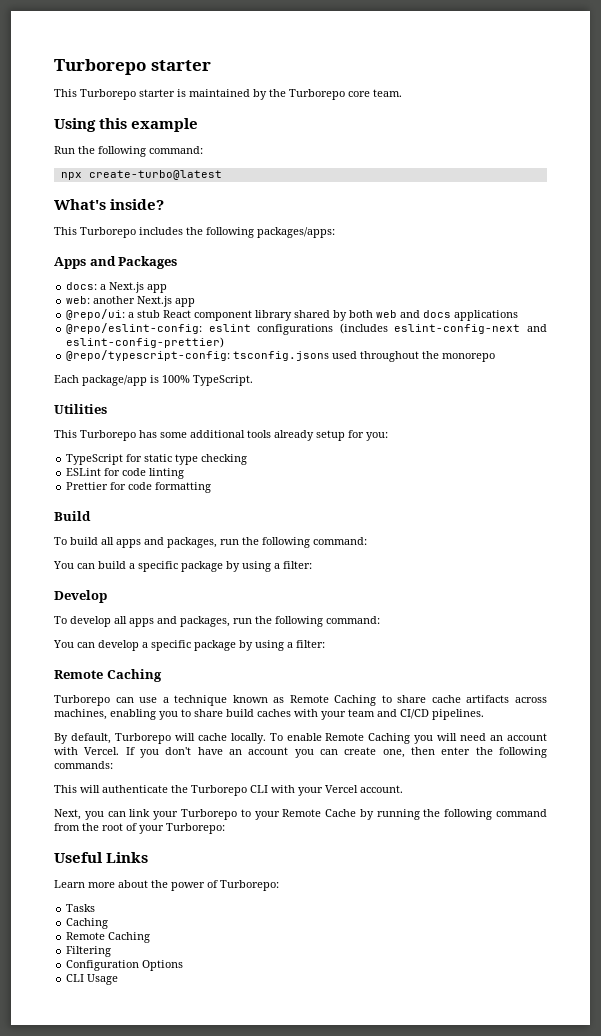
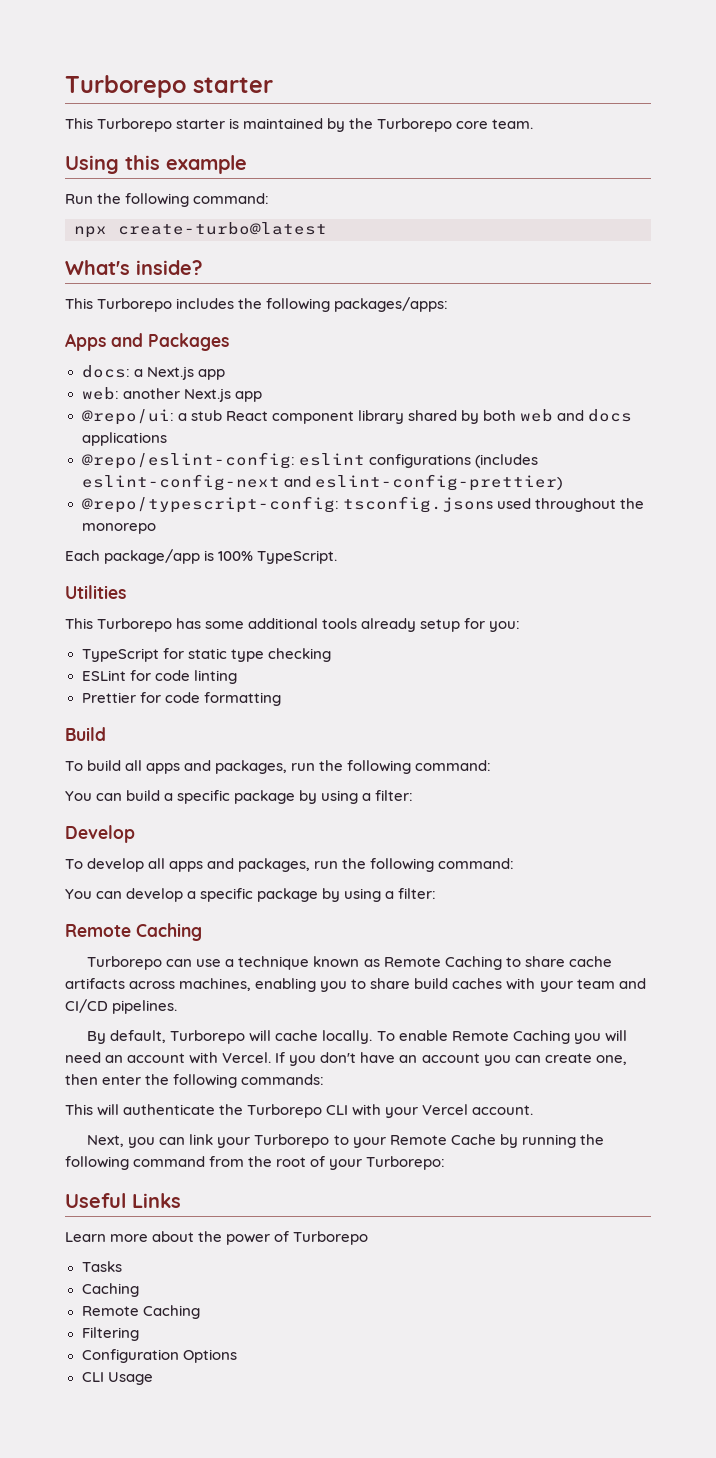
[220,880,279,891] Turborepo: -> [293,1231,369,1245] Turborepo

